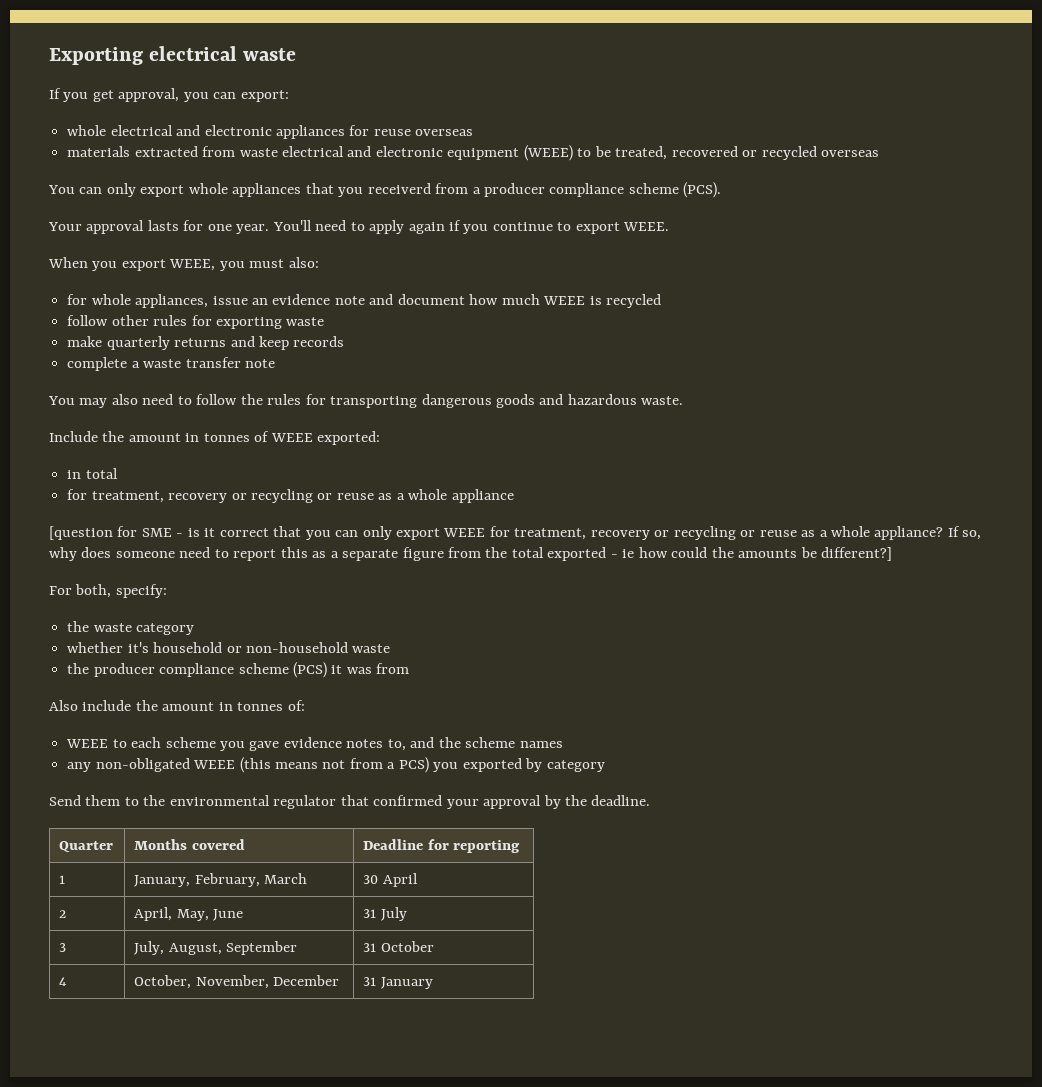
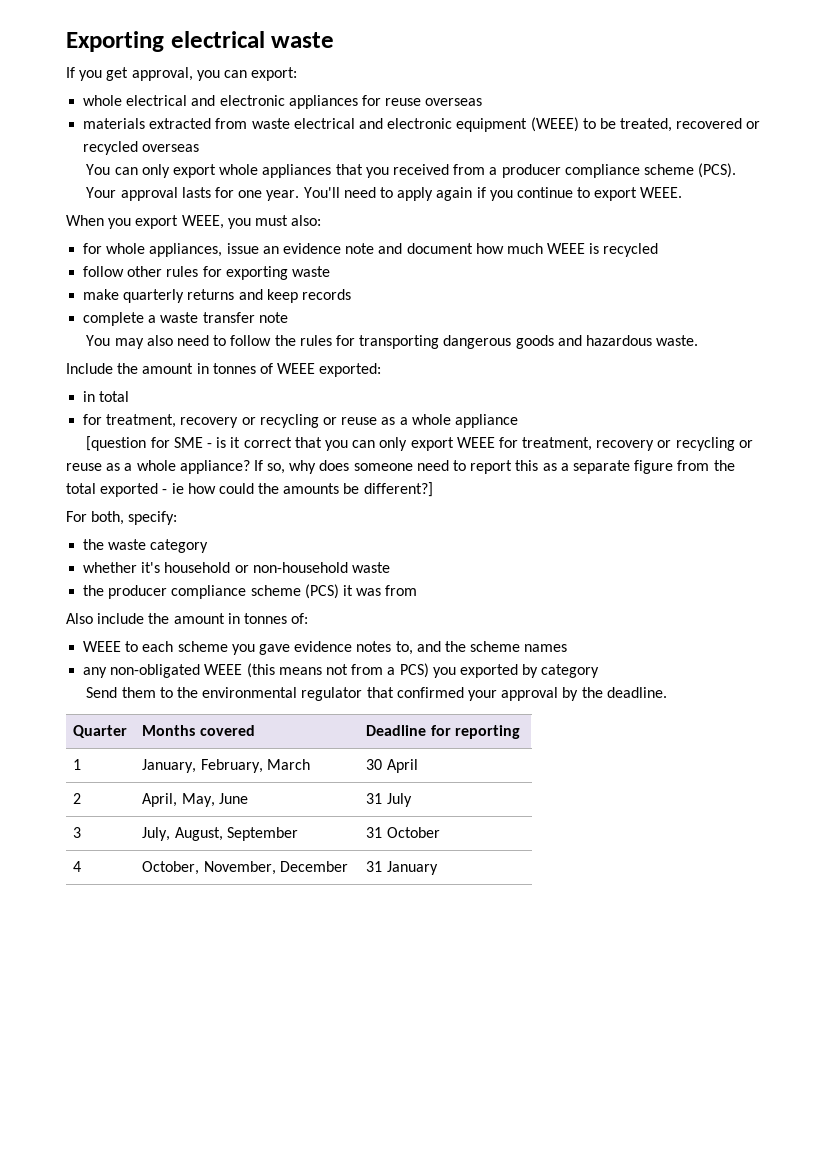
[367,183,431,194] receiverd -> [392,164,449,175] received

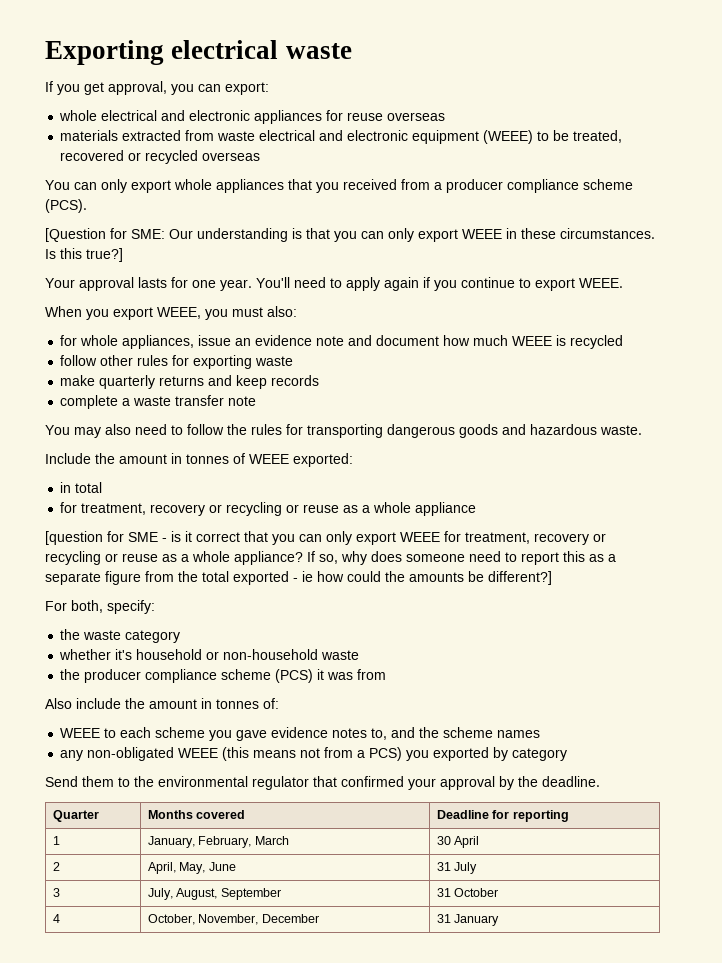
(737, 170) none -> [45,228,655,242] [45,248,123,262] // [Question for SME: Our understanding is that you can only export WEEE in these circumstances. Is this true?]

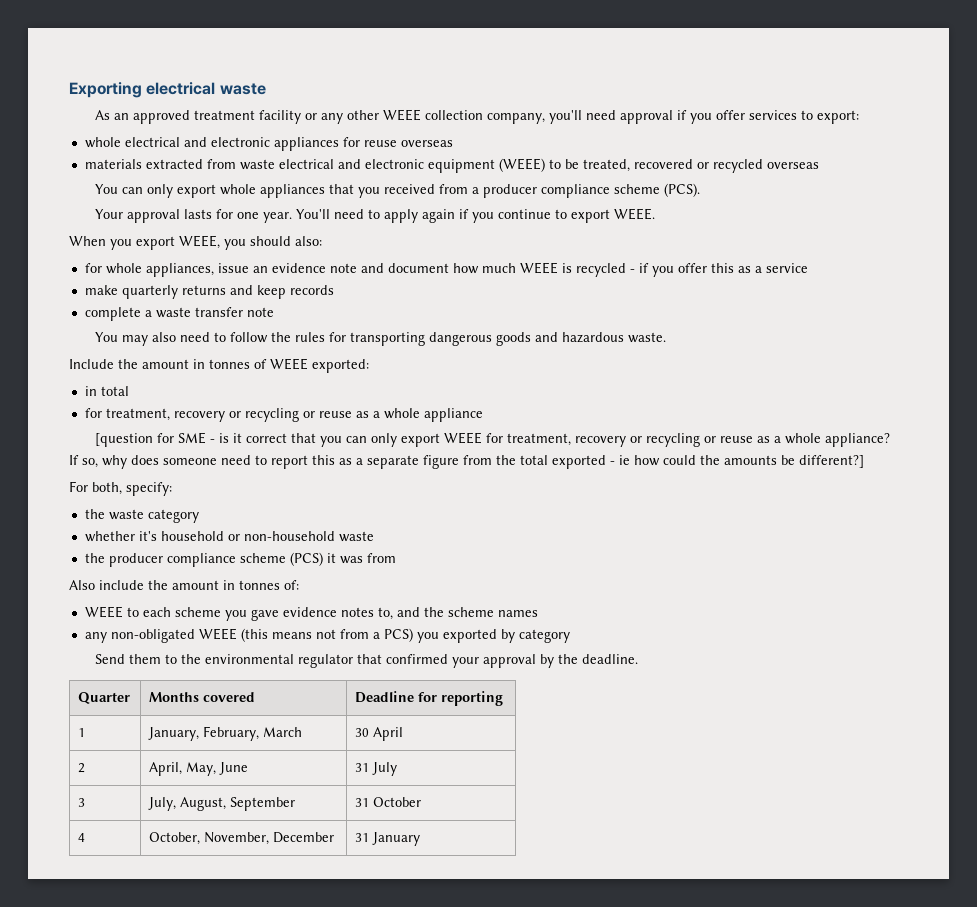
[45,81,221,95] If you get approval, you can -> [95,109,814,124] As an approved treatment facility or any other WEEE collection company, you'll need approval if you offer services to
[45,228,655,242] [45,248,123,262] // [Question for SME: Our understanding is that you can only export WEEE in these circumstances. Is this true?] -> (701, 190) none
[232,307,263,317] must -> [250,236,291,246] should
[60,355,294,369] // follow other rules for exporting waste -> [629,263,808,277] - if you offer this as a service

